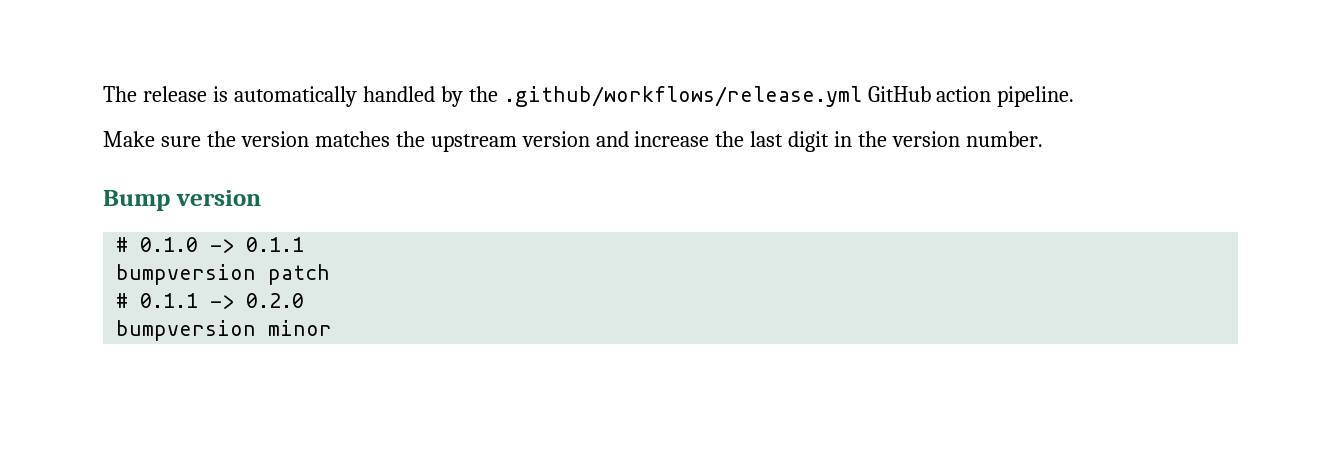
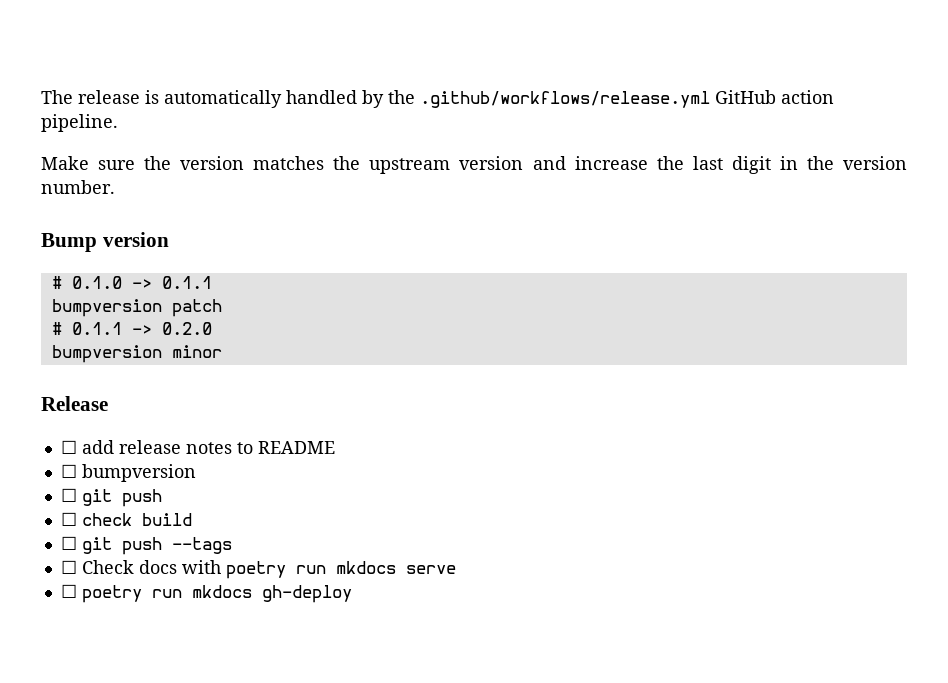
(333, 328) none -> [41,396,108,411] [60,440,335,454] [60,464,196,482] [60,488,162,507] [60,512,192,526] [60,536,232,555] [60,560,456,579] [60,584,352,603] // Release // ☐ add release notes to README // ☐ bumpversion // ☐ git push // ☐ check build // ☐ git push --tags // ☐ Check docs with poetry run mkdocs serve // ☐ poetry run mkdocs gh-deploy

